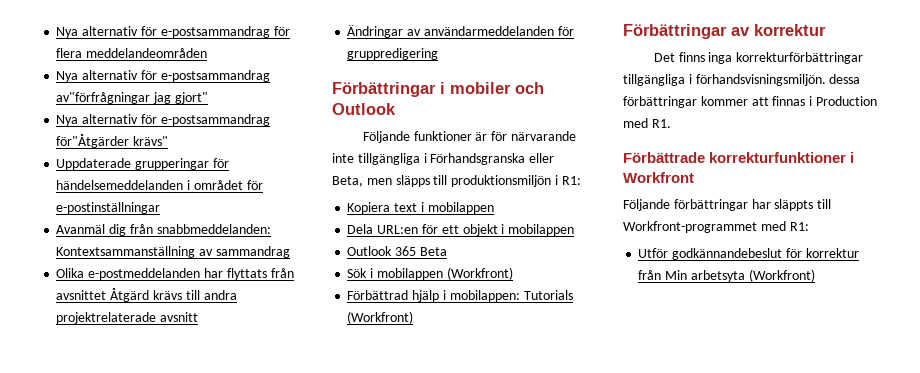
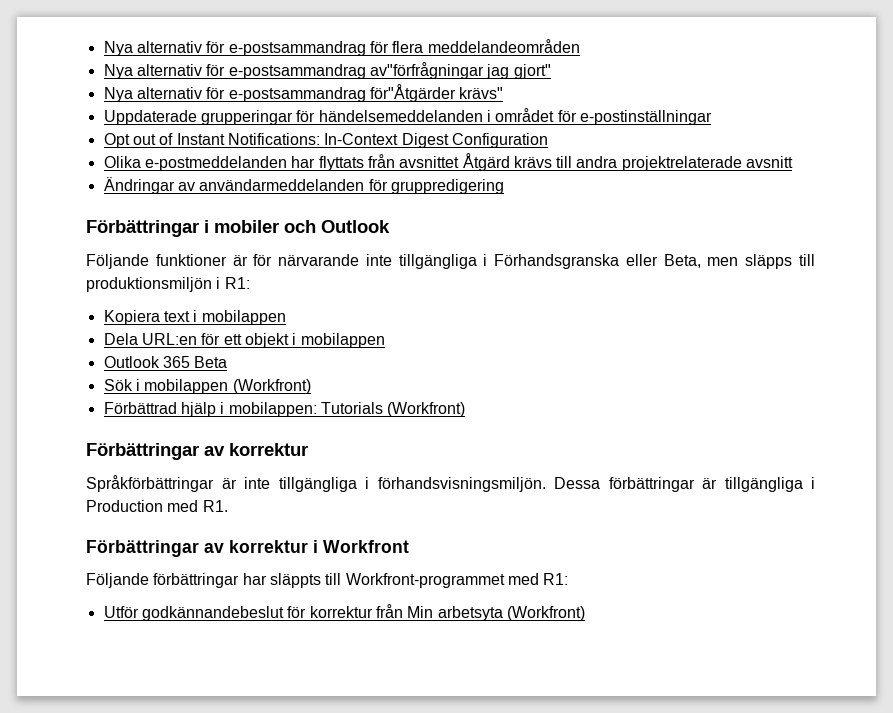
[56,224,271,236] [56,246,290,258] Avanmäl dig från snabbmeddelanden: Kontextsammanställning av sammandrag -> [103,133,548,148] Opt out of Instant Notifications: In-Context Digest Configuration
[653,52,864,64] [623,74,861,86] [623,96,806,108] Det finns inga korrekturförbättringar tillgängliga i förhandsvisningsmiljön. dessa förbättringar kommer att finnas -> [86,475,803,492] Språkförbättringar är inte tillgängliga i förhandsvisningsmiljön. Dessa förbättringar är tillgängliga
[623,152,847,163] Förbättrade korrekturfunktioner -> [86,540,308,557] Förbättringar av korrektur

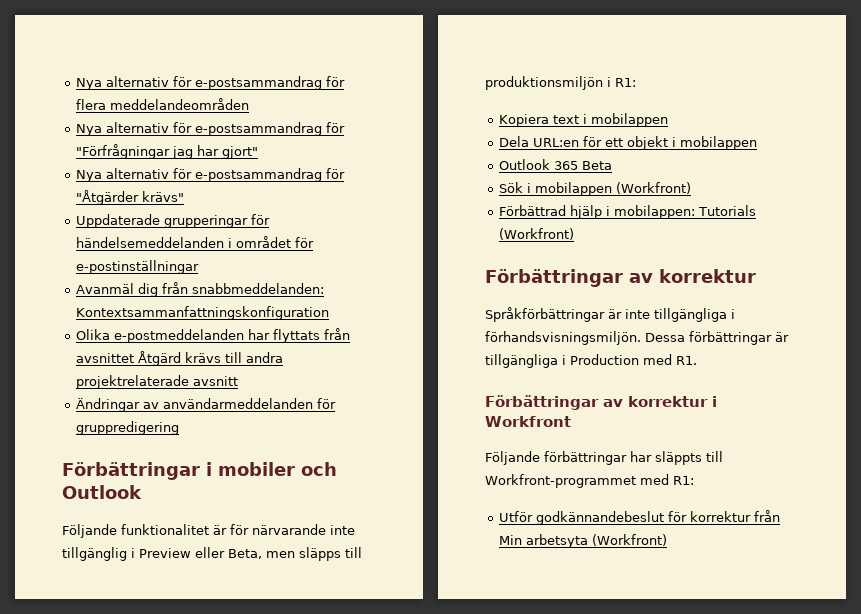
[369,62,510,79] av"förfrågningar jag -> [326,122,346,133] [76,144,220,159] för "Förfrågningar jag har
[369,84,456,102] för"Åtgärder -> [326,168,346,179] [76,190,140,205] för "Åtgärder
[103,133,548,148] Opt out of Instant Notifications: In-Context Digest Configuration -> [76,282,325,297] [76,306,330,320] Avanmäl dig från snabbmeddelanden: Kontextsammanfattningskonfiguration
[155,254,227,266] funktioner -> [121,524,209,535] funktionalitet
[398,254,620,269] tillgängliga i Förhandsgranska -> [62,547,191,561] tillgänglig i Preview

